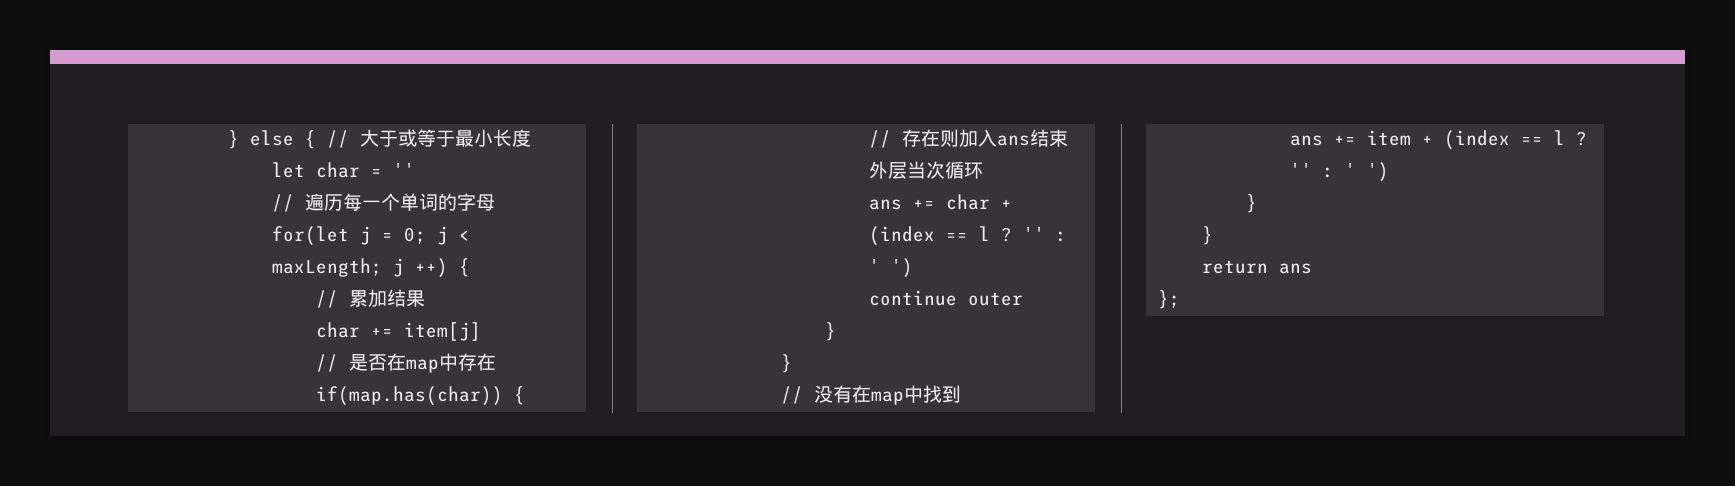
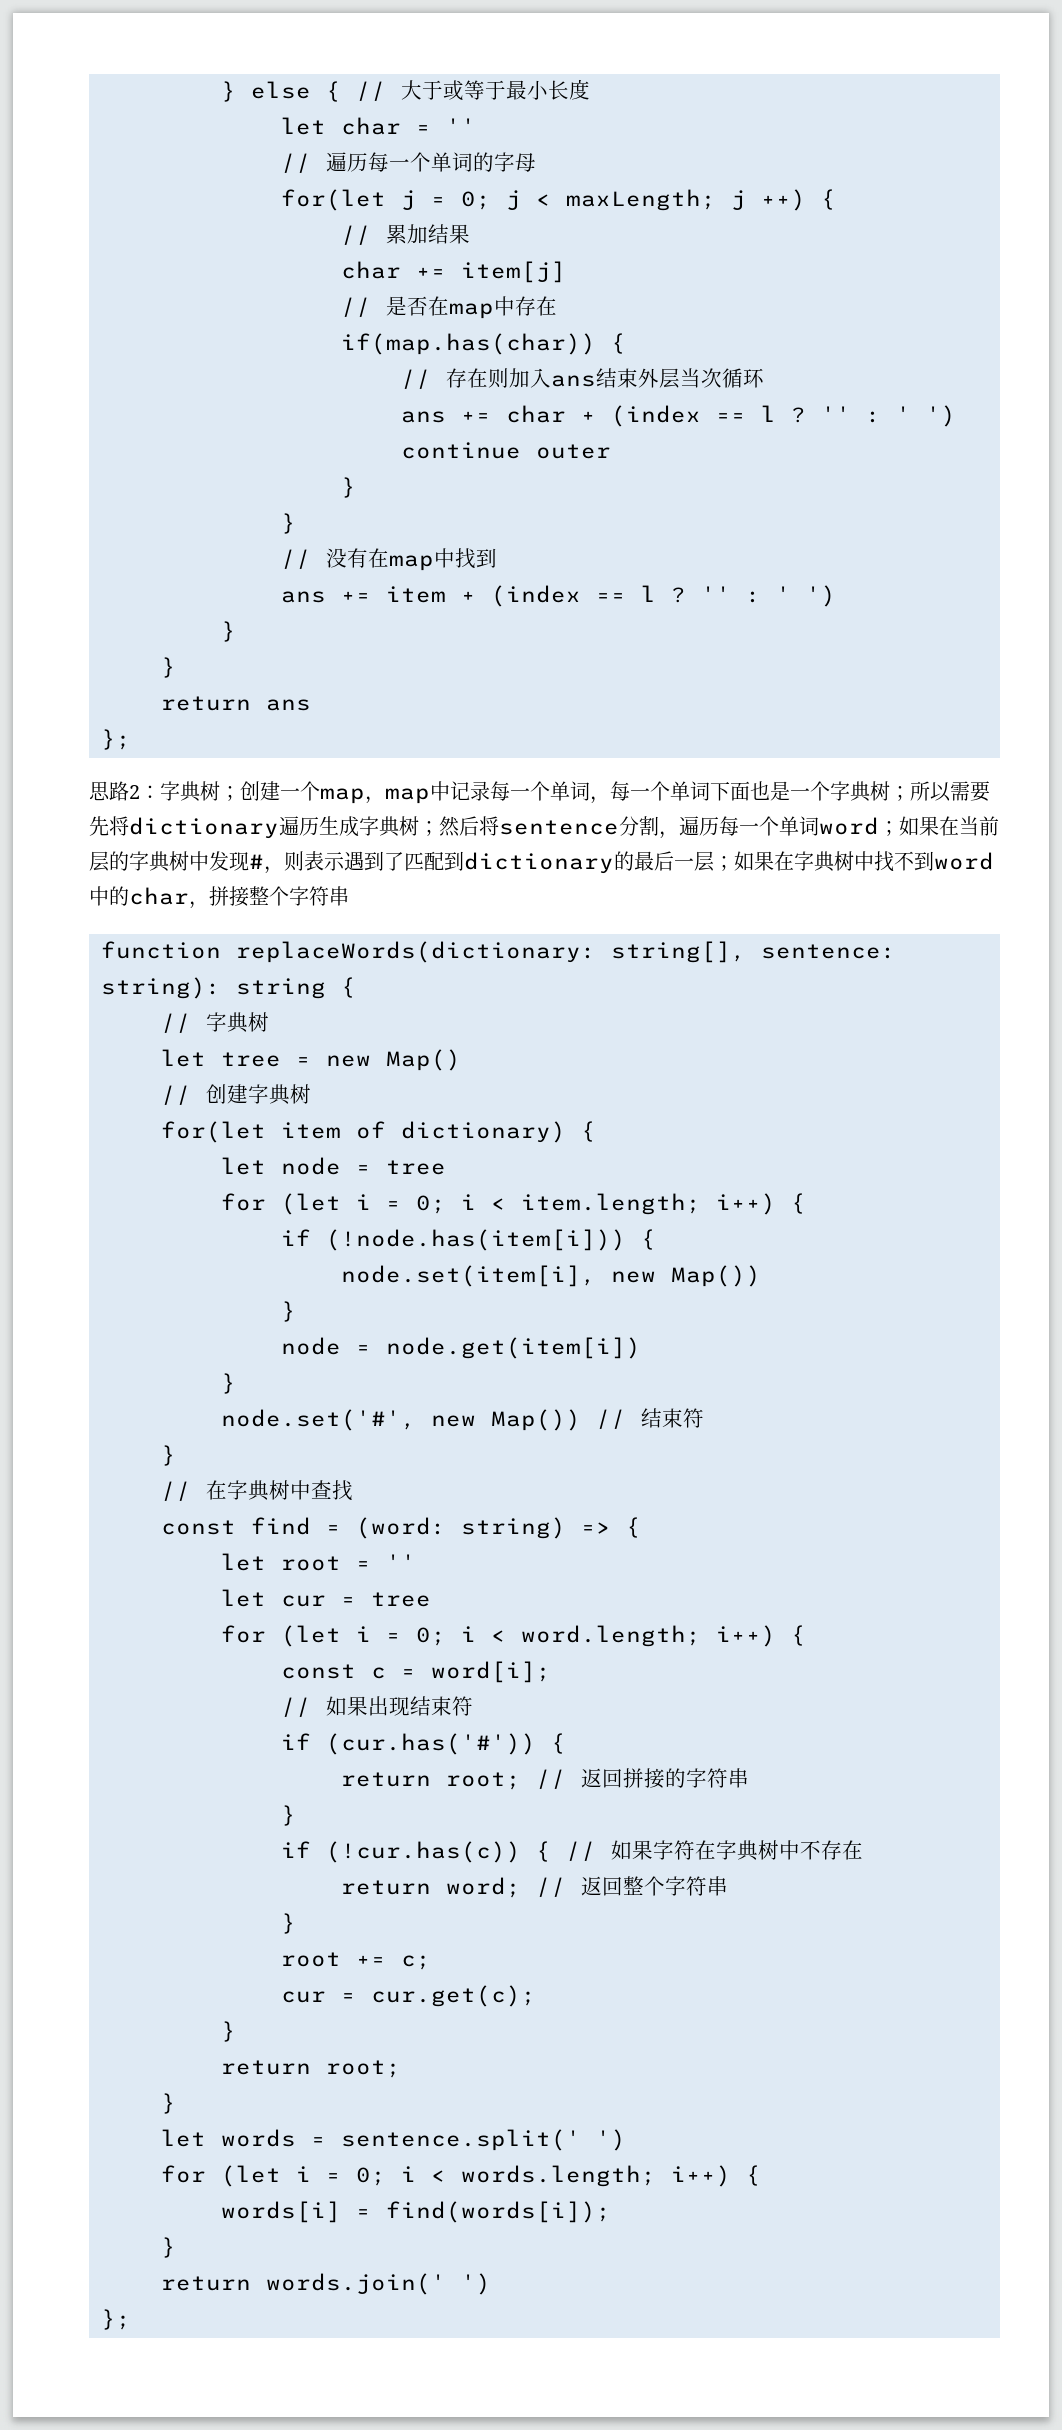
(1180, 299) none -> [89,781,990,804] [89,816,999,839] [89,851,994,874] [89,886,349,909] [101,941,896,963] [101,977,356,999] [161,1012,269,1033] [161,1049,461,1071] [161,1084,311,1105] [161,1121,596,1143] [221,1157,446,1175] [221,1193,806,1215] [281,1229,656,1251] [341,1265,761,1287] [281,1301,296,1322] [281,1337,641,1359] [221,1373,236,1394] [221,1408,704,1431] [161,1445,176,1466] [161,1480,353,1501] [161,1517,641,1539] [221,1553,416,1571] [221,1589,431,1607] [221,1625,806,1647] [281,1661,551,1683] [281,1696,473,1717] [281,1733,566,1755] [341,1768,749,1790] [281,1805,296,1826] [281,1840,863,1863] [341,1876,728,1898] [281,1913,296,1934] [281,1952,431,1970] [281,1985,536,2007] [221,2021,236,2042] [221,2060,401,2078] [161,2093,176,2114] [161,2129,626,2151] [161,2165,761,2187] [221,2201,611,2223] [161,2237,176,2258] [161,2273,491,2295] [101,2309,131,2330] // 思路2：字典树；创建一个map，map中记录每一个单词，每一个单词下面也是一个字典树；所以需要先将dictionary遍历生成字典树；然后将sentence分割，遍历每一个单词word；如果在当前层的字典树中发现#，则表示遇到了匹配到dictionary的最后一层；如果在字典树中找不到word中的char，拼接整个字符串 // function replaceWords(dictionary: string[], sentence: string): string { // // 字典树 // let tree = new Map() // // 创建字典树 // for(let item of dictionary) { // let node = tree // for (let i = 0; i < item.length; i++) { // if (!node.has(item[i])) { // node.set(item[i], new Map()) // } // node = node.get(item[i]) // } // node.set('#', new Map()) // 结束符 // } // // 在字典树中查找 // const find = (word: string) => { // let root = '' // let cur = tree // for (let i = 0; i < word.length; i++) { // const c = word[i]; // // 如果出现结束符 // if (cur.has('#')) { // return root; // 返回拼接的字符串 // } // if (!cur.has(c)) { // 如果字符在字典树中不存在 // return word; // 返回整个字符串 // } // root += c; // cur = cur.get(c); // } // return root; // } // let words = sentence.split(' ') // for (let i = 0; i < words.length; i++) { // words[i] = find(words[i]); // } // return words.join(' ') // };

